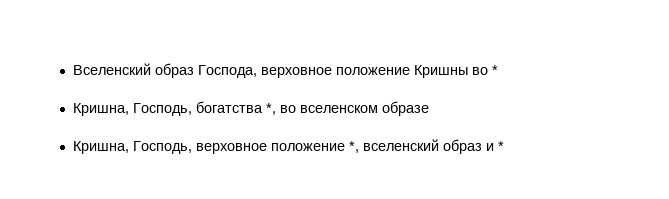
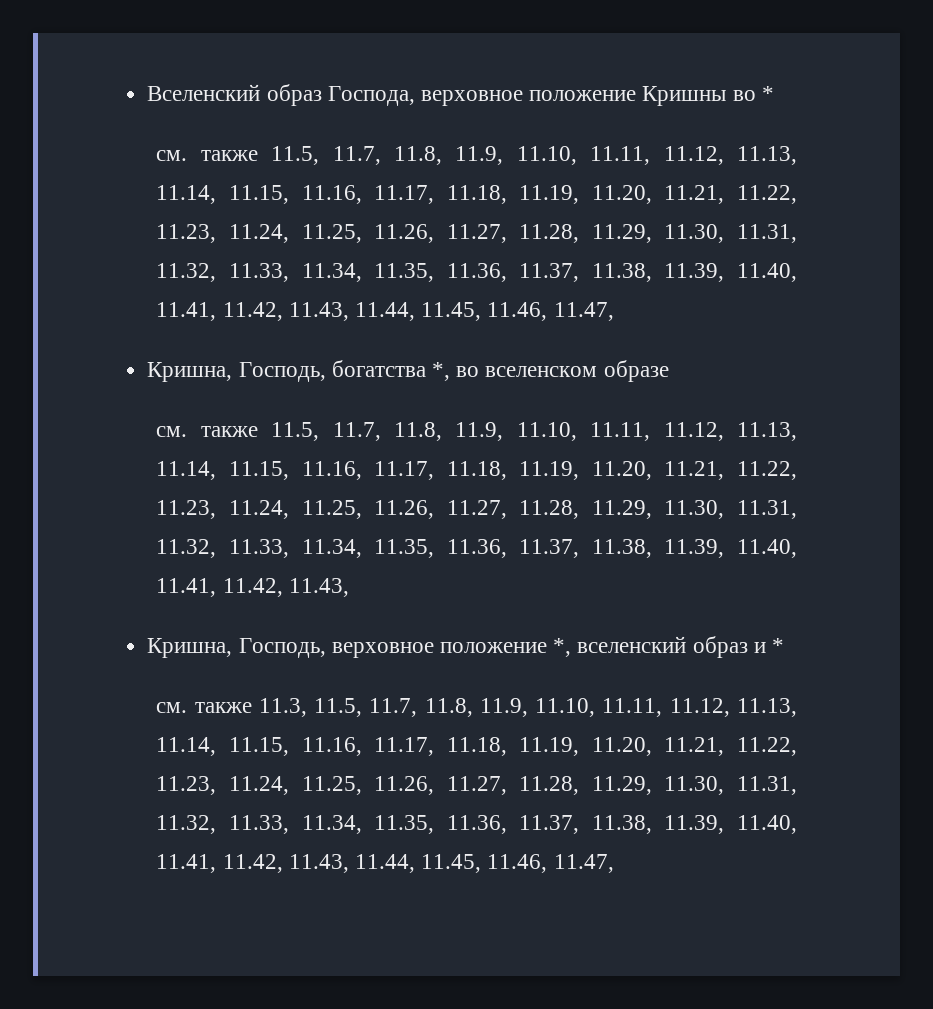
(498, 70) none -> [156,146,797,165] [156,185,797,204] [156,224,797,243] [156,263,797,282] [156,302,614,321] // см. также 11.5, 11.7, 11.8, 11.9, 11.10, 11.11, 11.12, 11.13, 11.14, 11.15, 11.16, 11.17, 11.18, 11.19, 11.20, 11.21, 11.22, 11.23, 11.24, 11.25, 11.26, 11.27, 11.28, 11.29, 11.30, 11.31, 11.32, 11.33, 11.34, 11.35, 11.36, 11.37, 11.38, 11.39, 11.40, 11.41, 11.42, 11.43, 11.44, 11.45, 11.46, 11.47,
(429, 108) none -> [156,422,797,441] [156,461,797,480] [156,500,797,519] [156,539,797,558] [156,578,349,597] // см. также 11.5, 11.7, 11.8, 11.9, 11.10, 11.11, 11.12, 11.13, 11.14, 11.15, 11.16, 11.17, 11.18, 11.19, 11.20, 11.21, 11.22, 11.23, 11.24, 11.25, 11.26, 11.27, 11.28, 11.29, 11.30, 11.31, 11.32, 11.33, 11.34, 11.35, 11.36, 11.37, 11.38, 11.39, 11.40, 11.41, 11.42, 11.43,
(504, 146) none -> [156,698,797,717] [156,737,797,756] [156,776,797,795] [156,815,797,834] [156,854,614,873] // см. также 11.3, 11.5, 11.7, 11.8, 11.9, 11.10, 11.11, 11.12, 11.13, 11.14, 11.15, 11.16, 11.17, 11.18, 11.19, 11.20, 11.21, 11.22, 11.23, 11.24, 11.25, 11.26, 11.27, 11.28, 11.29, 11.30, 11.31, 11.32, 11.33, 11.34, 11.35, 11.36, 11.37, 11.38, 11.39, 11.40, 11.41, 11.42, 11.43, 11.44, 11.45, 11.46, 11.47,

